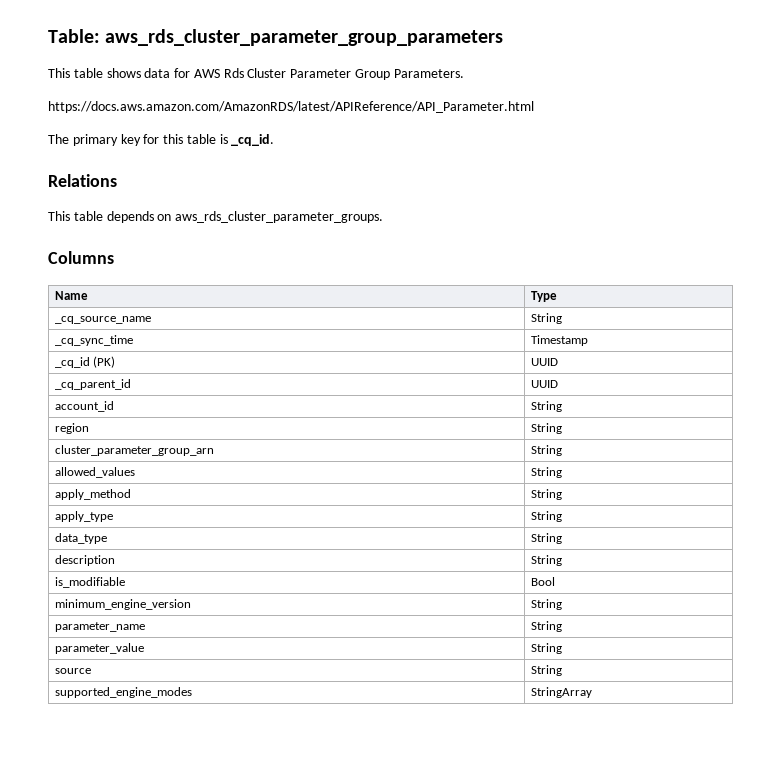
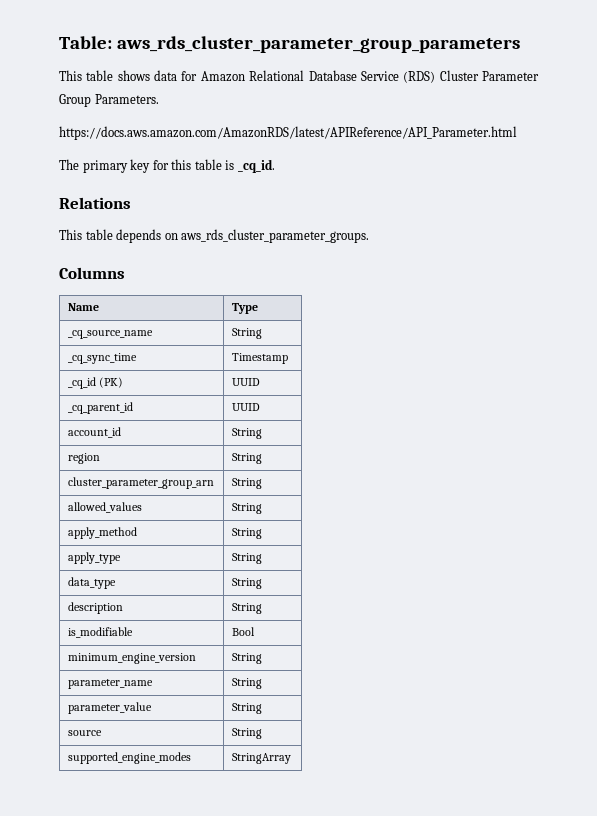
[193,68,244,78] AWS Rds -> [200,70,436,83] Amazon Relational Database Service (RDS)

